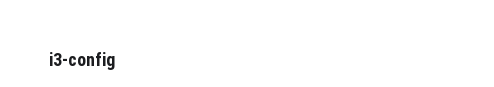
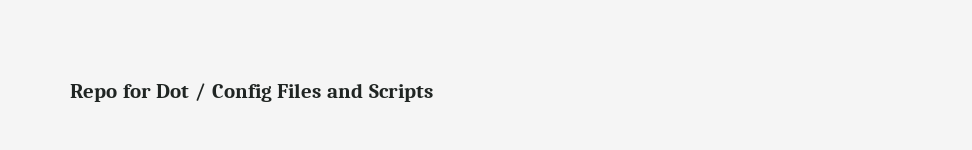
[49,52,115,70] i3-config -> [70,83,433,102] Repo for Dot / Config Files and Scripts

